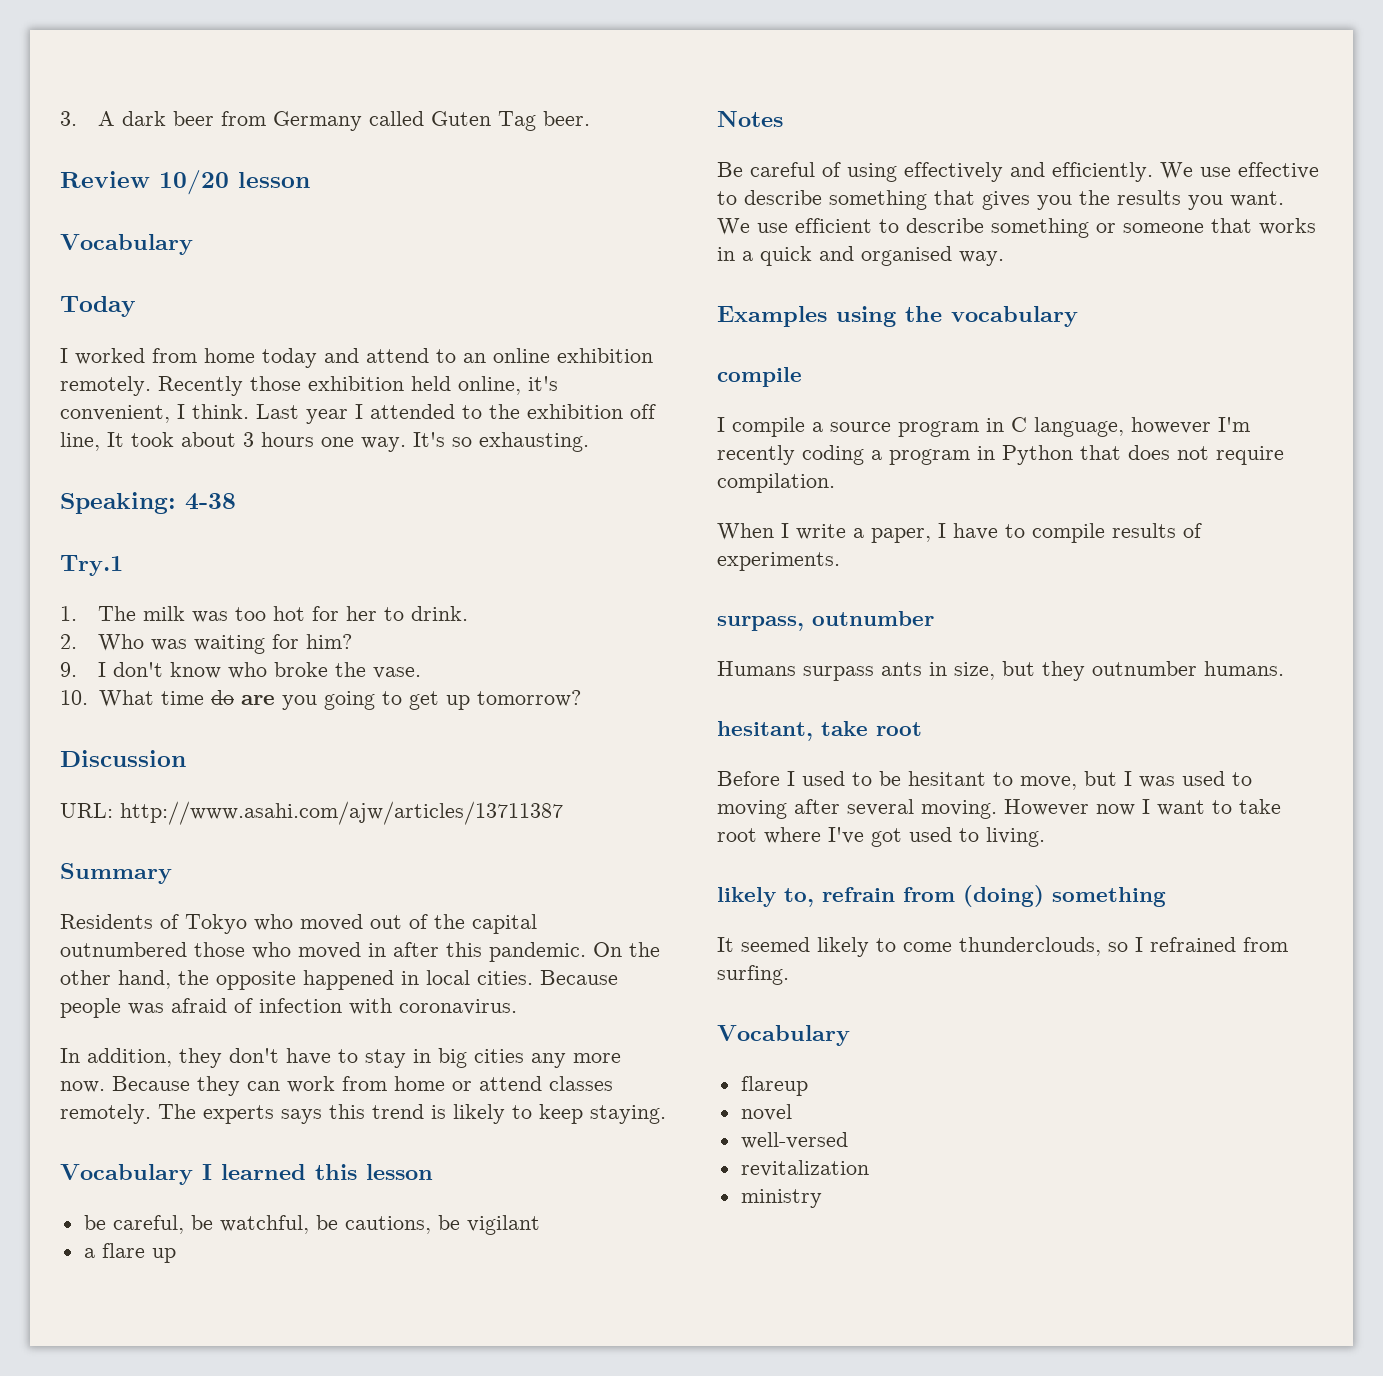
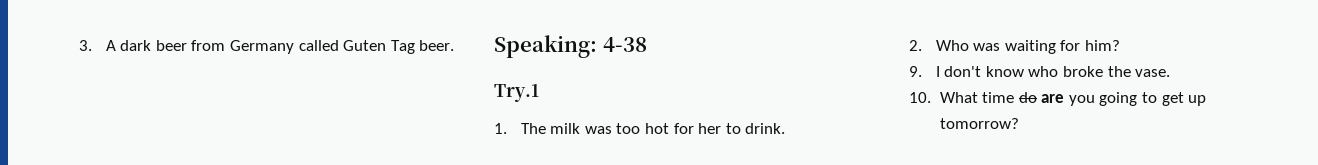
[60,170,310,195] [60,234,193,255] [60,296,136,317] [60,348,653,368] [60,376,558,396] [60,404,656,424] [60,432,589,452] // Review 10/20 lesson // Vocabulary // Today // I worked from home today and attend to an online exhibition remotely. Recently those exhibition held online, it's convenient, I think. Last year I attended to the exhibition off line, It took about 3 hours one way. It's so exhausting. -> (455, 45) none
[60,750,186,767] [60,801,563,825] [60,863,172,884] [60,914,537,934] [60,942,660,962] [60,970,618,990] [60,998,517,1018] [60,1048,621,1068] [60,1076,613,1096] [60,1104,666,1124] [60,1164,433,1185] [83,1215,540,1235] [83,1243,176,1263] [717,111,783,127] [717,162,1319,182] [717,190,1284,210] [717,218,1316,238] [717,246,1004,266] [717,306,1078,327] [717,367,802,387] [717,417,1250,437] [717,445,1284,465] [717,473,835,493] [717,523,1202,543] [717,552,840,571] [717,611,934,631] [717,661,1284,681] [717,721,922,741] [717,771,1252,790] [717,799,1281,819] [717,827,1045,847] [717,885,1166,907] [717,937,1288,957] [717,965,789,985] [717,1025,850,1046] [740,1076,808,1096] [740,1104,792,1121] [740,1132,848,1149] [740,1160,869,1177] [740,1189,822,1208] // Discussion // URL: http://www.asahi.com/ajw/articles/13711387 // Summary // Residents of Tokyo who moved out of the capital outnumbered those who moved in after this pandemic. On the other hand, the opposite happened in local cities. Because people was afraid of infection with coronavirus. // In addition, they don't have to stay in big cities any more now. Because they can work from home or attend classes remotely. The experts says this trend is likely to keep staying. // Vocabulary I learned this lesson // be careful, be watchful, be cautions, be vigilant // a flare up // Notes // Be careful of using effectively and efficiently. We use effective to describe something that gives you the results you want. We use efficient to describe something or someone that works in a quick and organised way. // Examples using the vocabulary // compile // I compile a source program in C language, however I'm recently coding a program in Python that does not require compilation. // When I write a paper, I have to compile results of experiments. // surpass, outnumber // Humans surpass ants in size, but they outnumber humans. // hesitant, take root // Before I used to be hesitant to move, but I was used to moving after several moving. However now I want to take root where I've got used to living. // likely to, refrain from (doing) something // It seemed likely to come thunderclouds, so I refrained from surfing. // Vocabulary // flareup // novel // well-versed // revitalization // ministry -> (1019, 123) none

